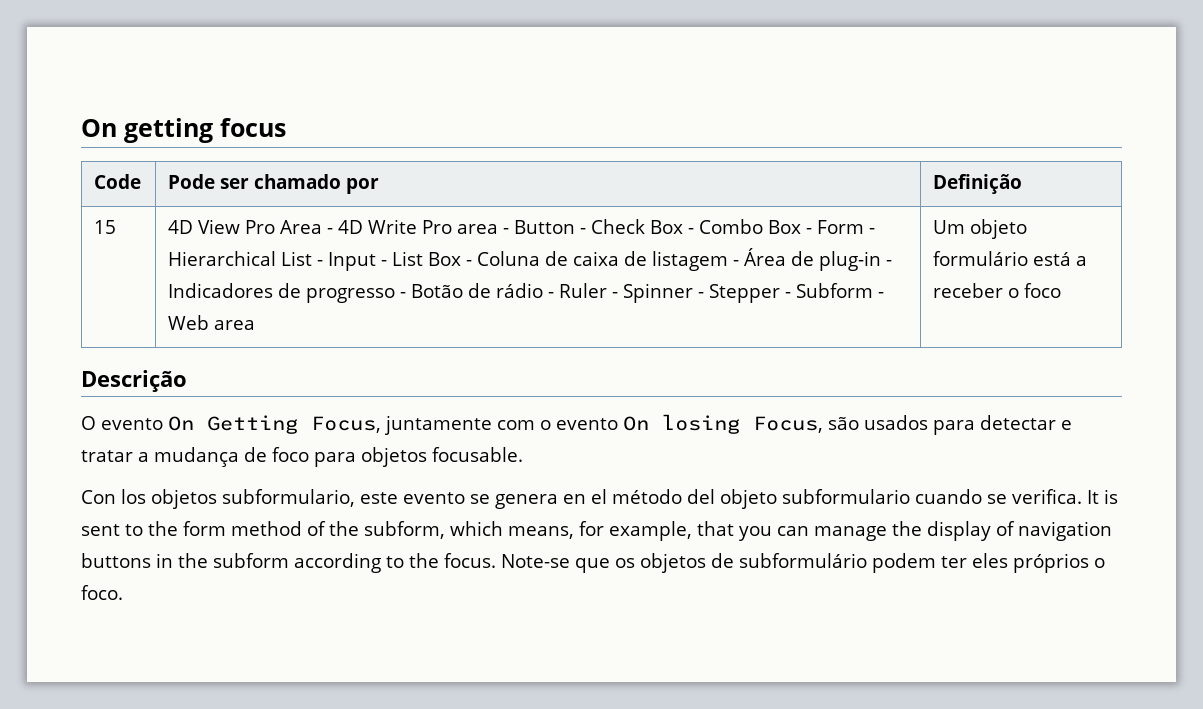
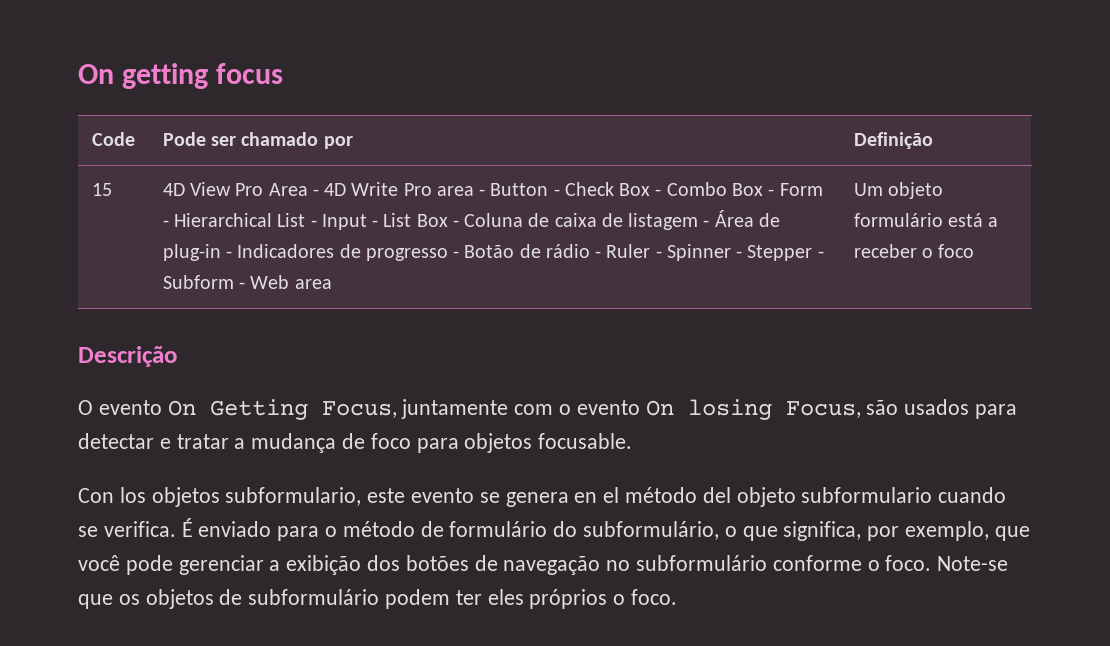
[1087,489,1118,504] [81,521,1112,541] [81,553,496,573] It is sent to the form method of the subform, which means, for example, that you can manage the display of navigation buttons in the subform according to the focus. -> [181,518,1030,541] [78,555,932,575] É enviado para o método de formulário do subformulário, o que significa, por exemplo, que você pode gerenciar a exibição dos botões de navegação no subformulário conforme o foco.

